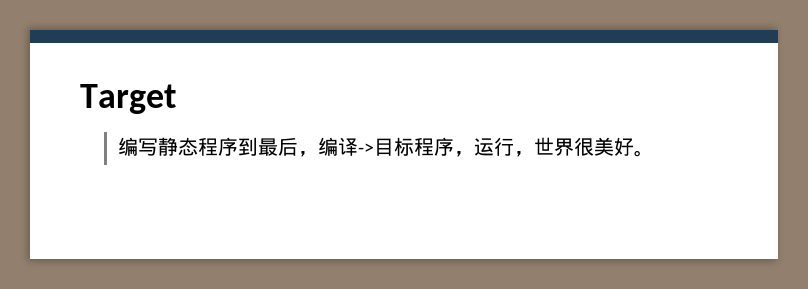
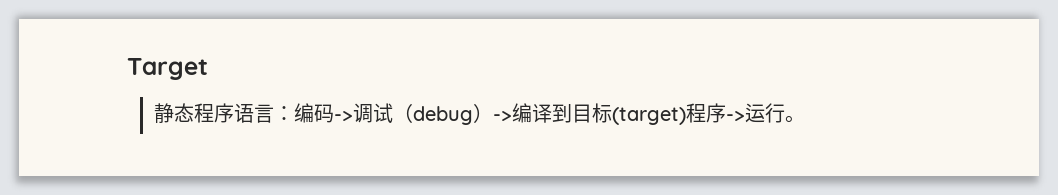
[118,137,159,156] 编写 -> (208, 69) none
[238,137,635,157] 到最后，编译->目标程序，运行，世界很美好 -> [234,103,786,125] 语言：编码->调试（debug）->编译到目标(target)程序->运行

